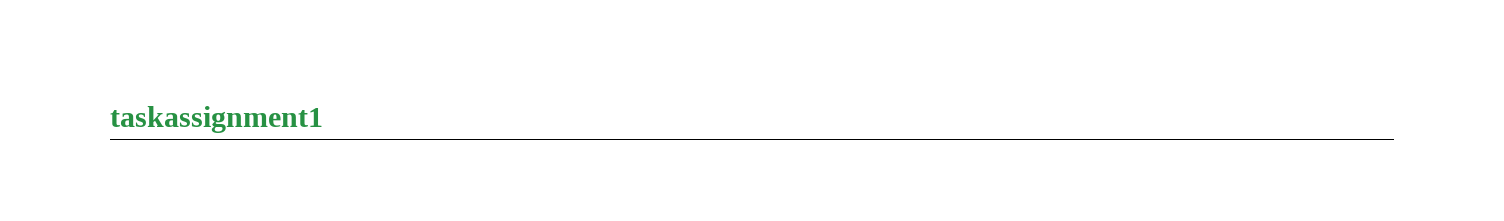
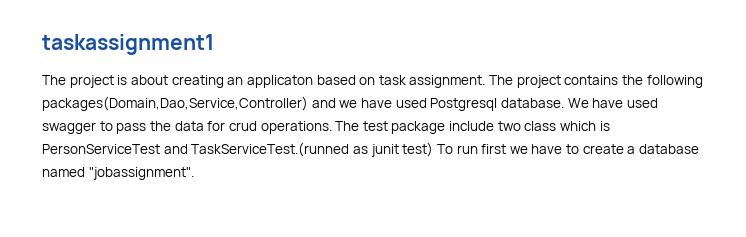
(323, 119) none -> [42,75,703,88] [42,96,658,111] [42,121,610,134] [42,142,700,157] [42,167,194,180] // The project is about creating an applicaton based on task assignment. The project contains the following packages(Domain,Dao,Service,Controller) and we have used Postgresql database. We have used swagger to pass the data for crud operations. The test package include two class which is PersonServiceTest and TaskServiceTest.(runned as junit test) To run first we have to create a database named "jobassignment".

